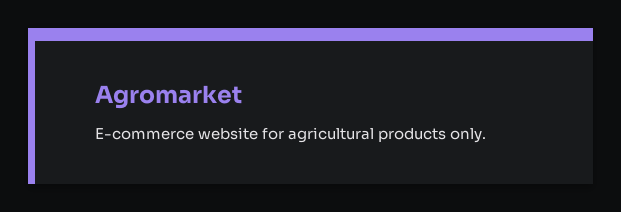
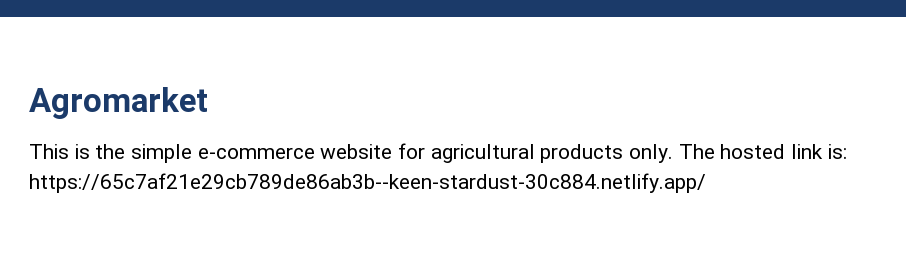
[95,128,194,140] E-commerce -> [29,144,315,163] This is the simple e-commerce
(487, 135) none -> [678,144,847,159] [29,173,706,193] The hosted link is: https://65c7af21e29cb789de86ab3b--keen-stardust-30c884.netlify.app/

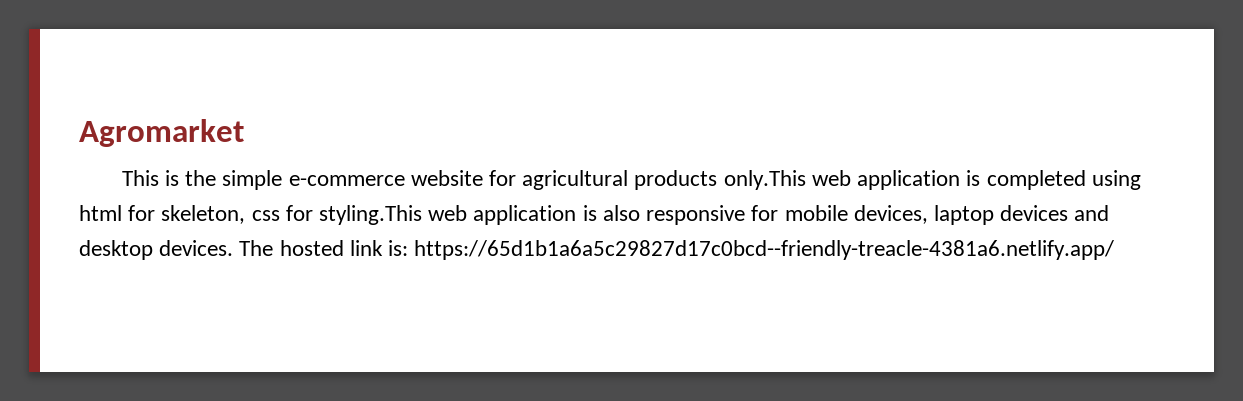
[629,144,674,163] only. -> [723,170,1141,190] [79,205,1110,225] [79,240,234,260] only.This web application is completed using html for skeleton, css for styling.This web application is also responsive for mobile devices, laptop devices and desktop devices.
[29,173,706,193] https://65c7af21e29cb789de86ab3b--keen-stardust-30c884.netlify.app/ -> [414,240,1115,260] https://65d1b1a6a5c29827d17c0bcd--friendly-treacle-4381a6.netlify.app/

